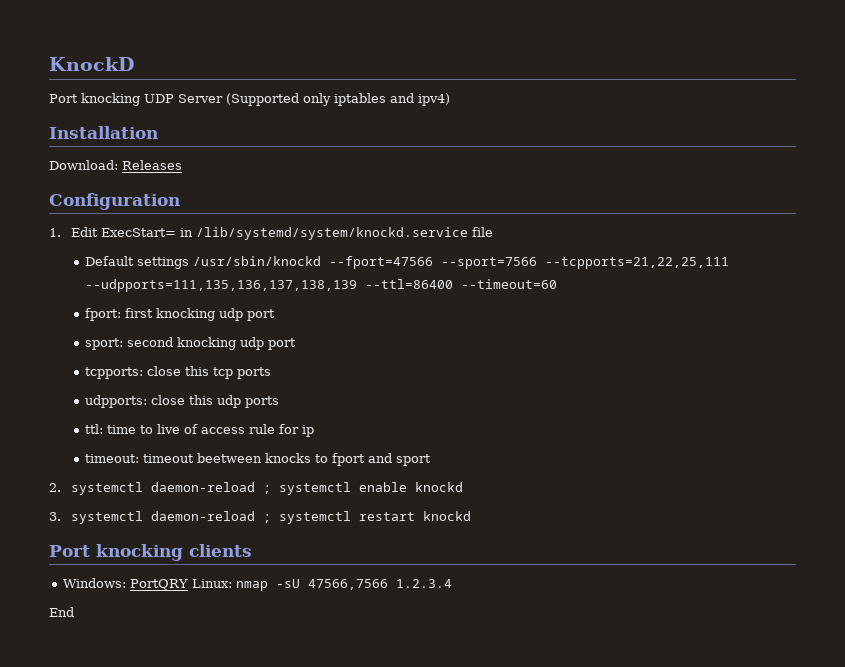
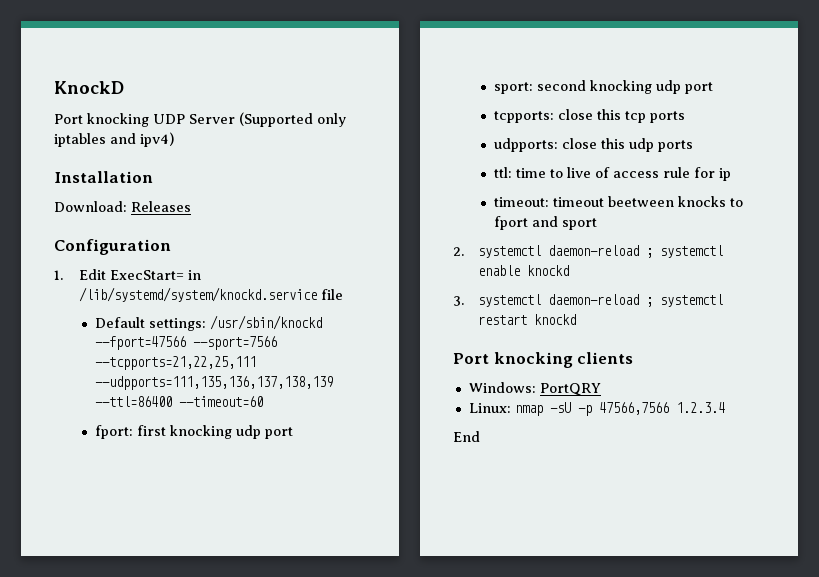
[137,257,190,269] settings -> [148,318,206,331] settings:
(189, 584) none -> (601, 389) //
(301, 583) none -> [577,405,592,416] -p

